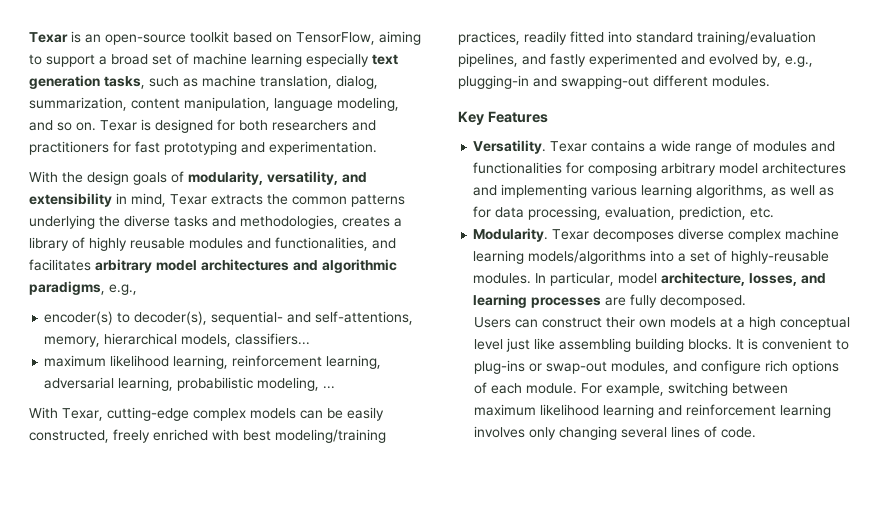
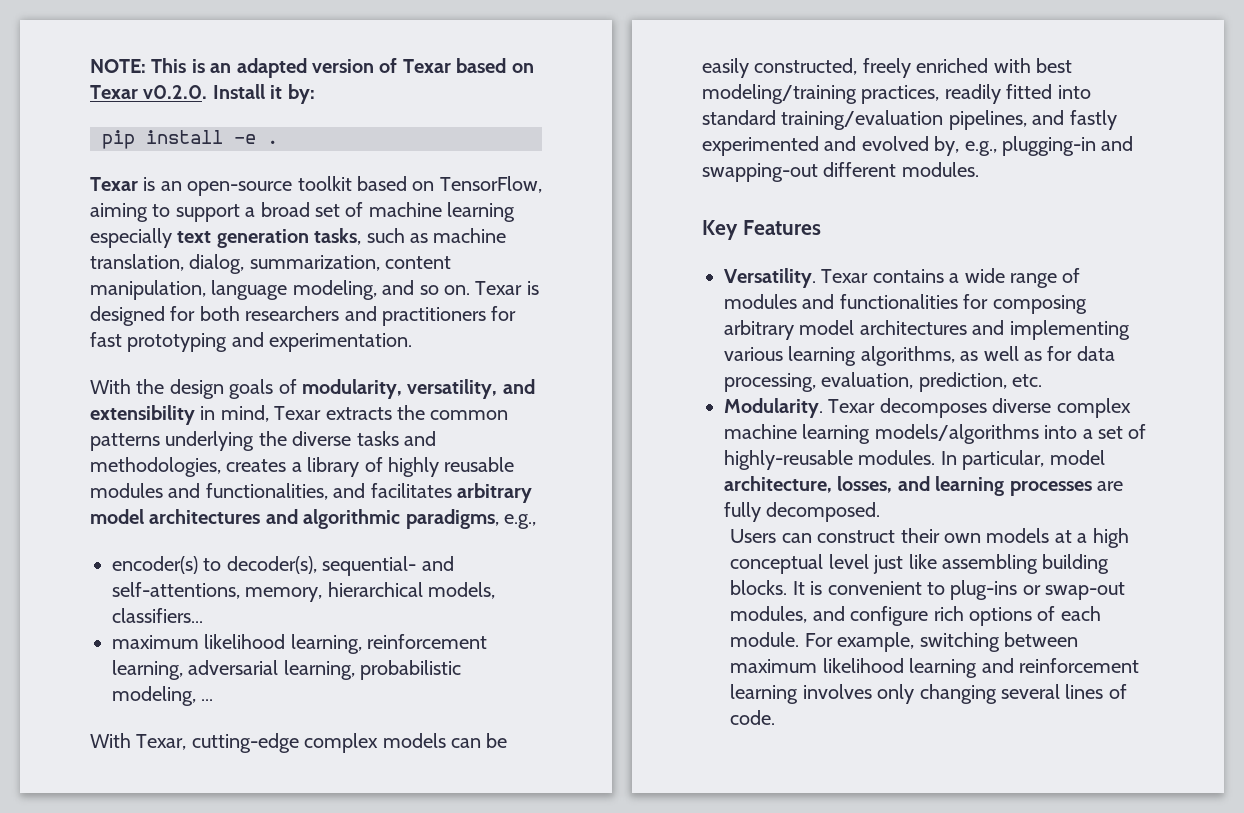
(29, 37) none -> [90,58,534,78] [90,84,315,104] [102,130,278,149] NOTE: This is an adapted version of Texar based on Texar v0.2.0. Install it by: // pip install -e . //

